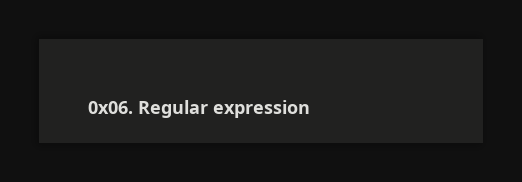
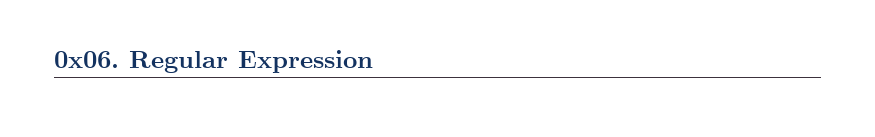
[213,100,310,118] expression -> [238,50,373,73] Expression

